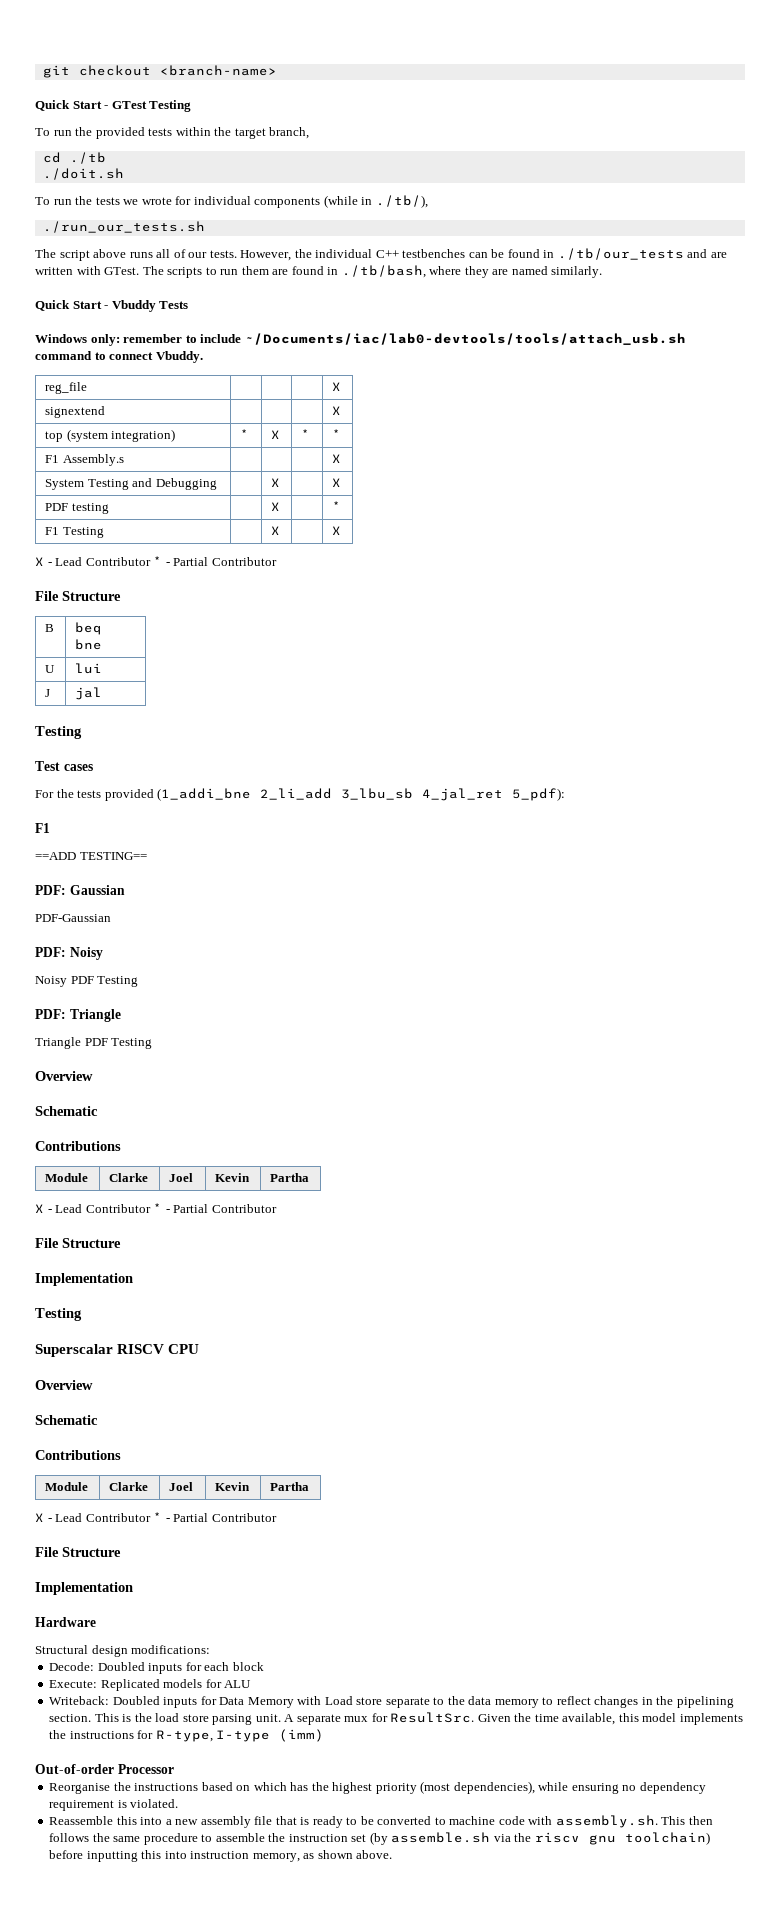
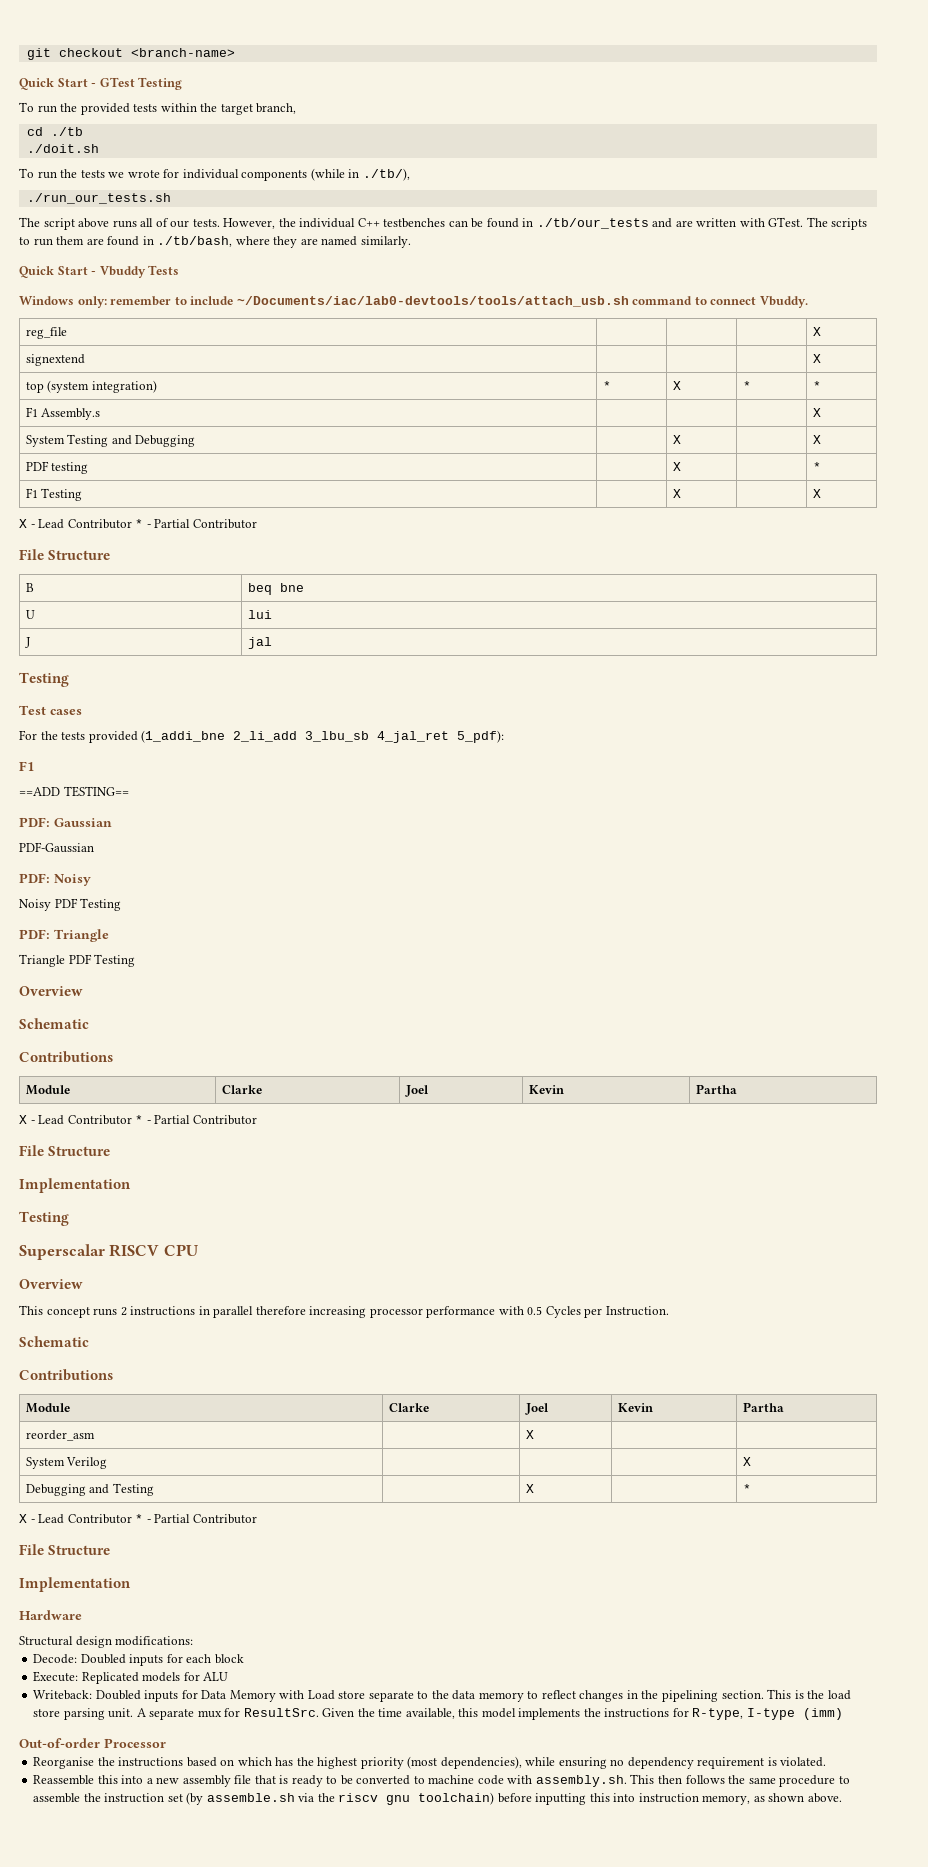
[35,1415,98,1425] [35,1450,121,1460] [45,1482,89,1491] [109,1482,149,1491] [169,1482,194,1491] [215,1482,251,1491] [270,1482,310,1491] // Schematic // Contributions // Module | Clarke | Joel | Kevin | Partha -> [19,1305,669,1318] [19,1336,89,1347] [19,1369,113,1381] [25,1403,70,1413] [388,1403,429,1412] [524,1403,549,1415] [617,1403,653,1412] [742,1402,784,1412] [25,1430,95,1441] [525,1430,534,1439] [25,1457,108,1469] [742,1457,751,1466] [25,1483,154,1496] [525,1484,534,1493] [742,1484,751,1493] // This concept runs 2 instructions in parallel therefore increasing processor performance with 0.5 Cycles per Instruction. // Schematic // Contributions // Module | Clarke | Joel | Kevin | Partha // reorder_asm | | X | | // System Verilog | | | | X // Debugging and Testing | | X | | *

